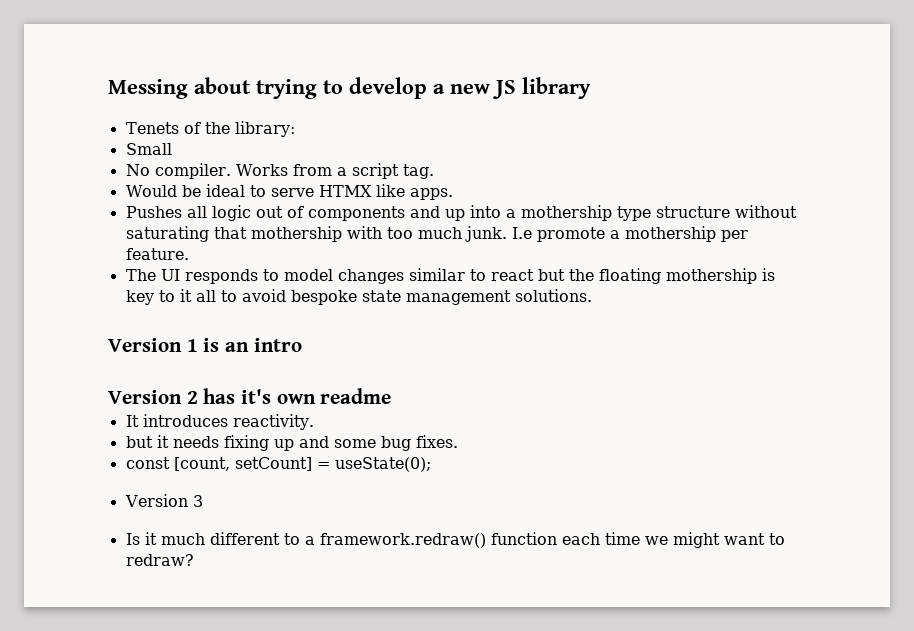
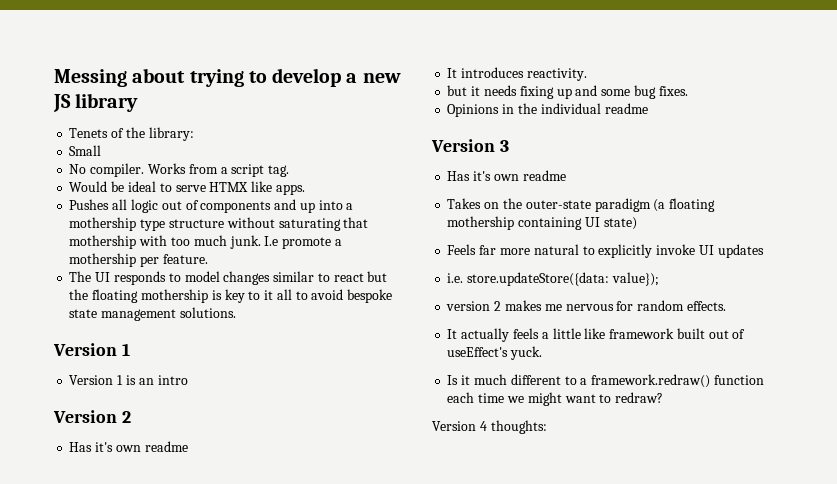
(198, 345) none -> [69,375,124,385] // Version 1
[203,388,236,404] has -> [69,442,93,452] // Has
[125,457,431,472] [124,494,203,507] const [count, setCount] = useState(0); // Version 3 -> [447,103,648,117] [431,139,509,152] [447,170,566,181] [447,198,716,212] [447,216,637,230] [447,244,764,258] [447,272,659,286] [446,300,726,311] [447,328,746,342] [447,346,543,360] Opinions in the individual readme // Version 3 // Has it's own readme // Takes on the outer-state paradigm (a floating mothership containing UI state) // Feels far more natural to explicitly invoke UI updates // i.e. store.updateStore({data: value}); // version 2 makes me nervous for random effects. // It actually feels a little like framework built out of useEffect's yuck.
(194, 560) none -> [432,420,547,434] // Version 4 thoughts:

